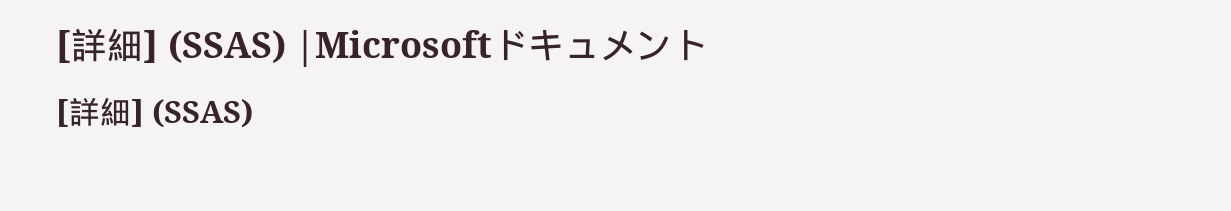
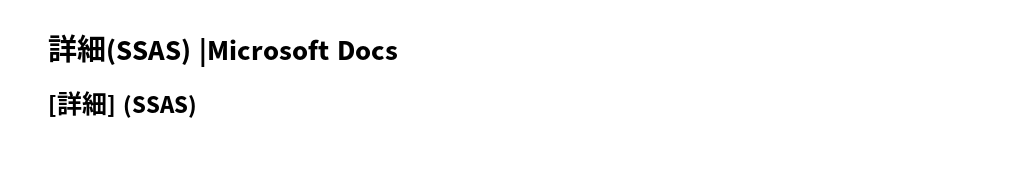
[56,28,709,67] [詳細] (SSAS) |Microsoftドキュメント -> [48,34,398,68] 詳細(SSAS) |Microsoft Docs

